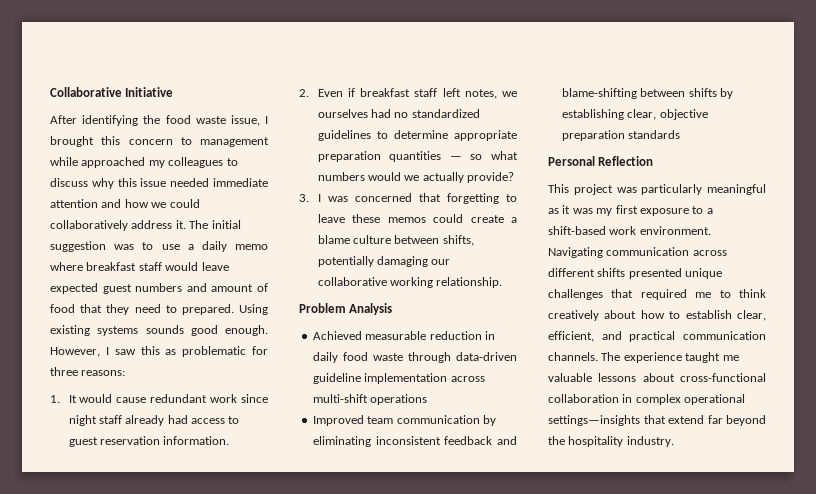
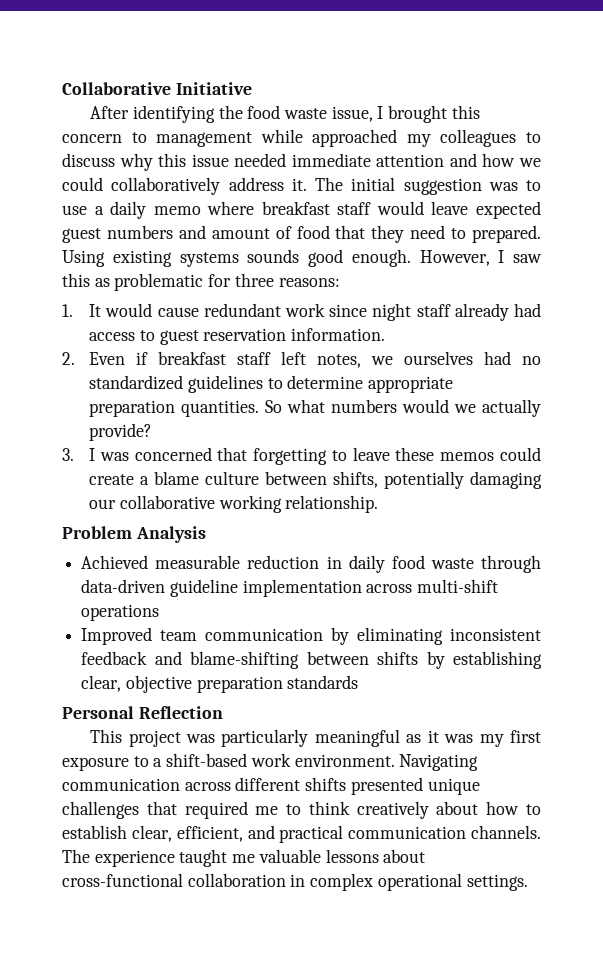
[389,151,483,162] quantities — so -> [181,400,283,417] quantities. So
[548,415,766,426] [548,436,674,447] settings—insights that extend far beyond the hospitality industry. -> [466,874,528,891] settings.

